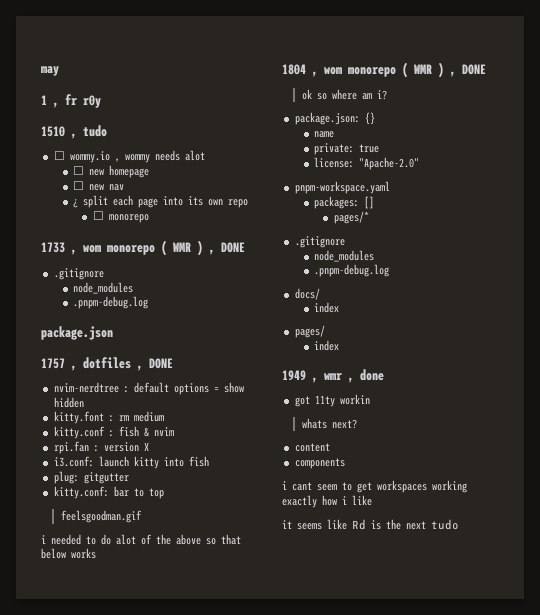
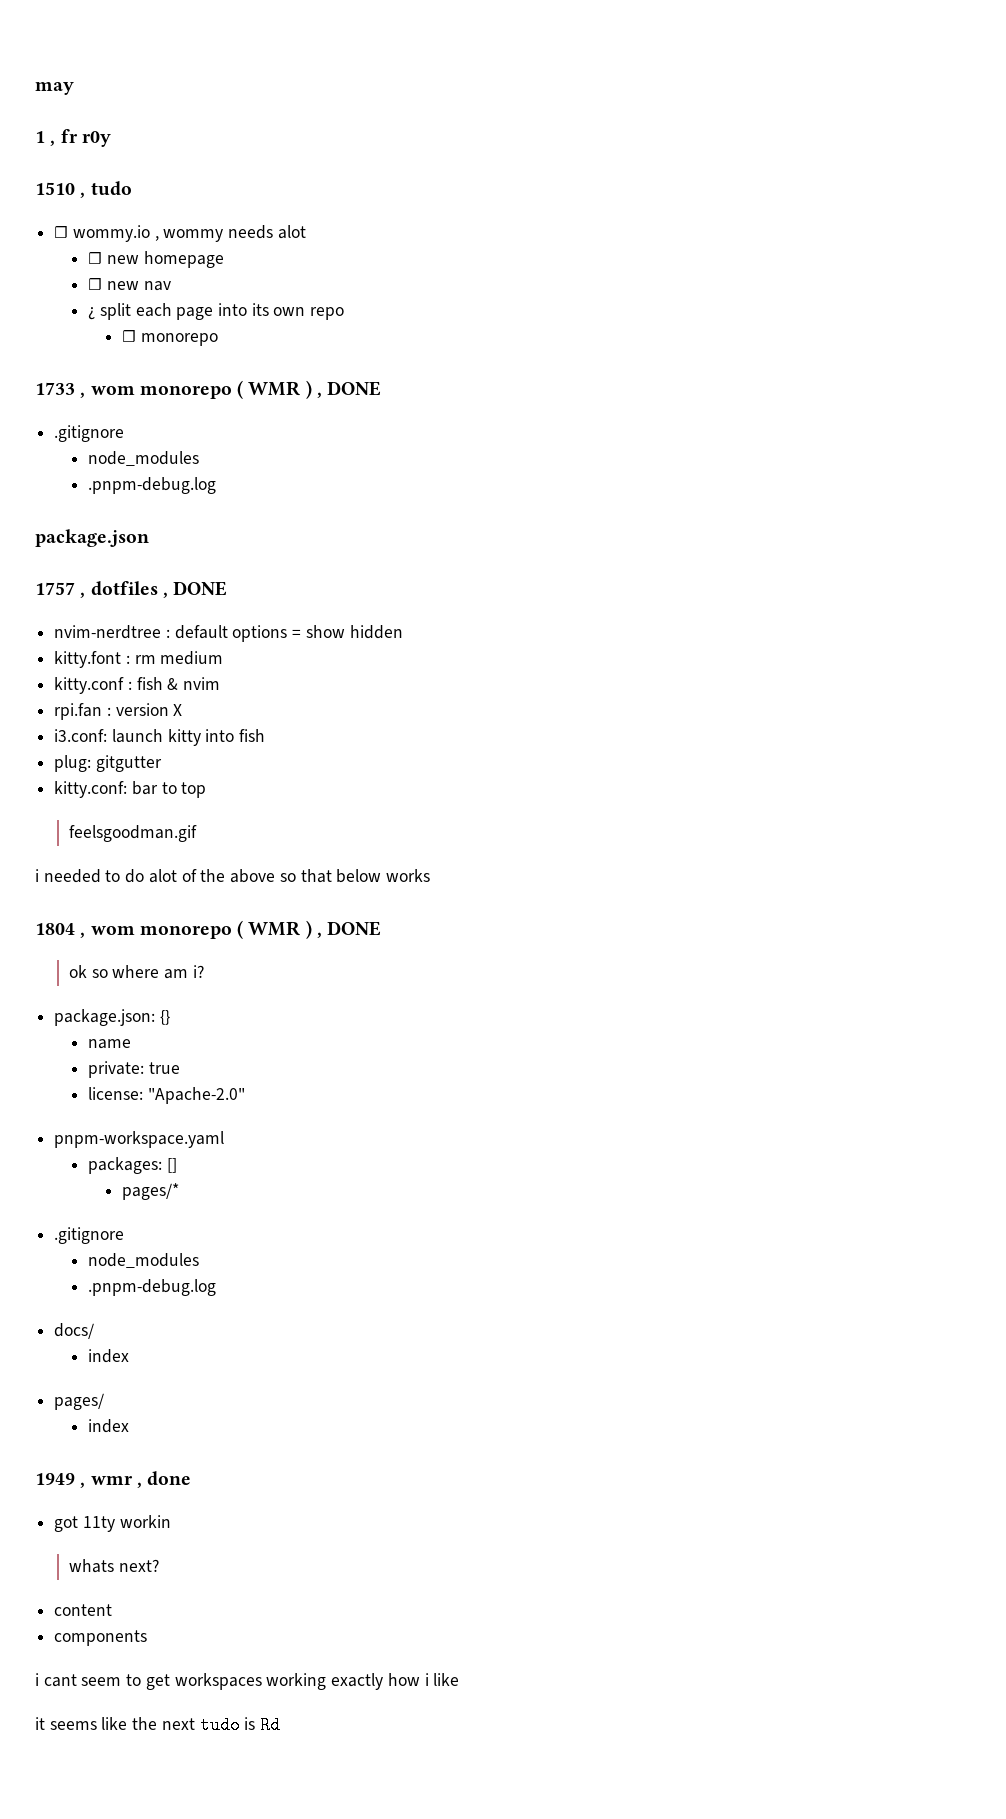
[352,519,381,530] Rd is -> (128, 1723) none
(459, 524) none -> [244,1716,281,1734] is Rd

